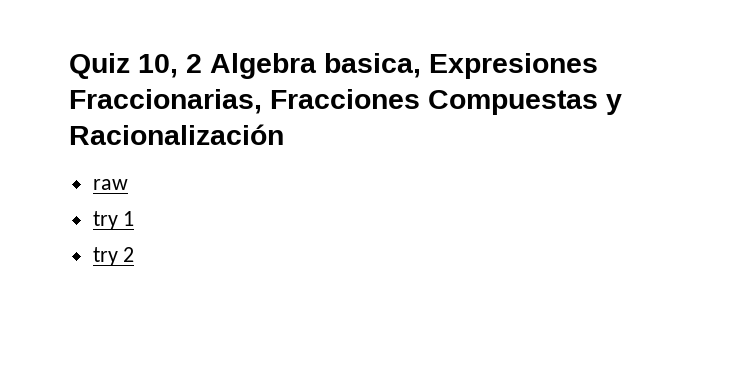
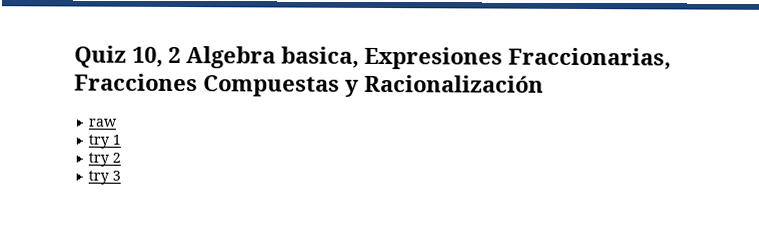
(135, 254) none -> [88,170,122,185] // try 3

